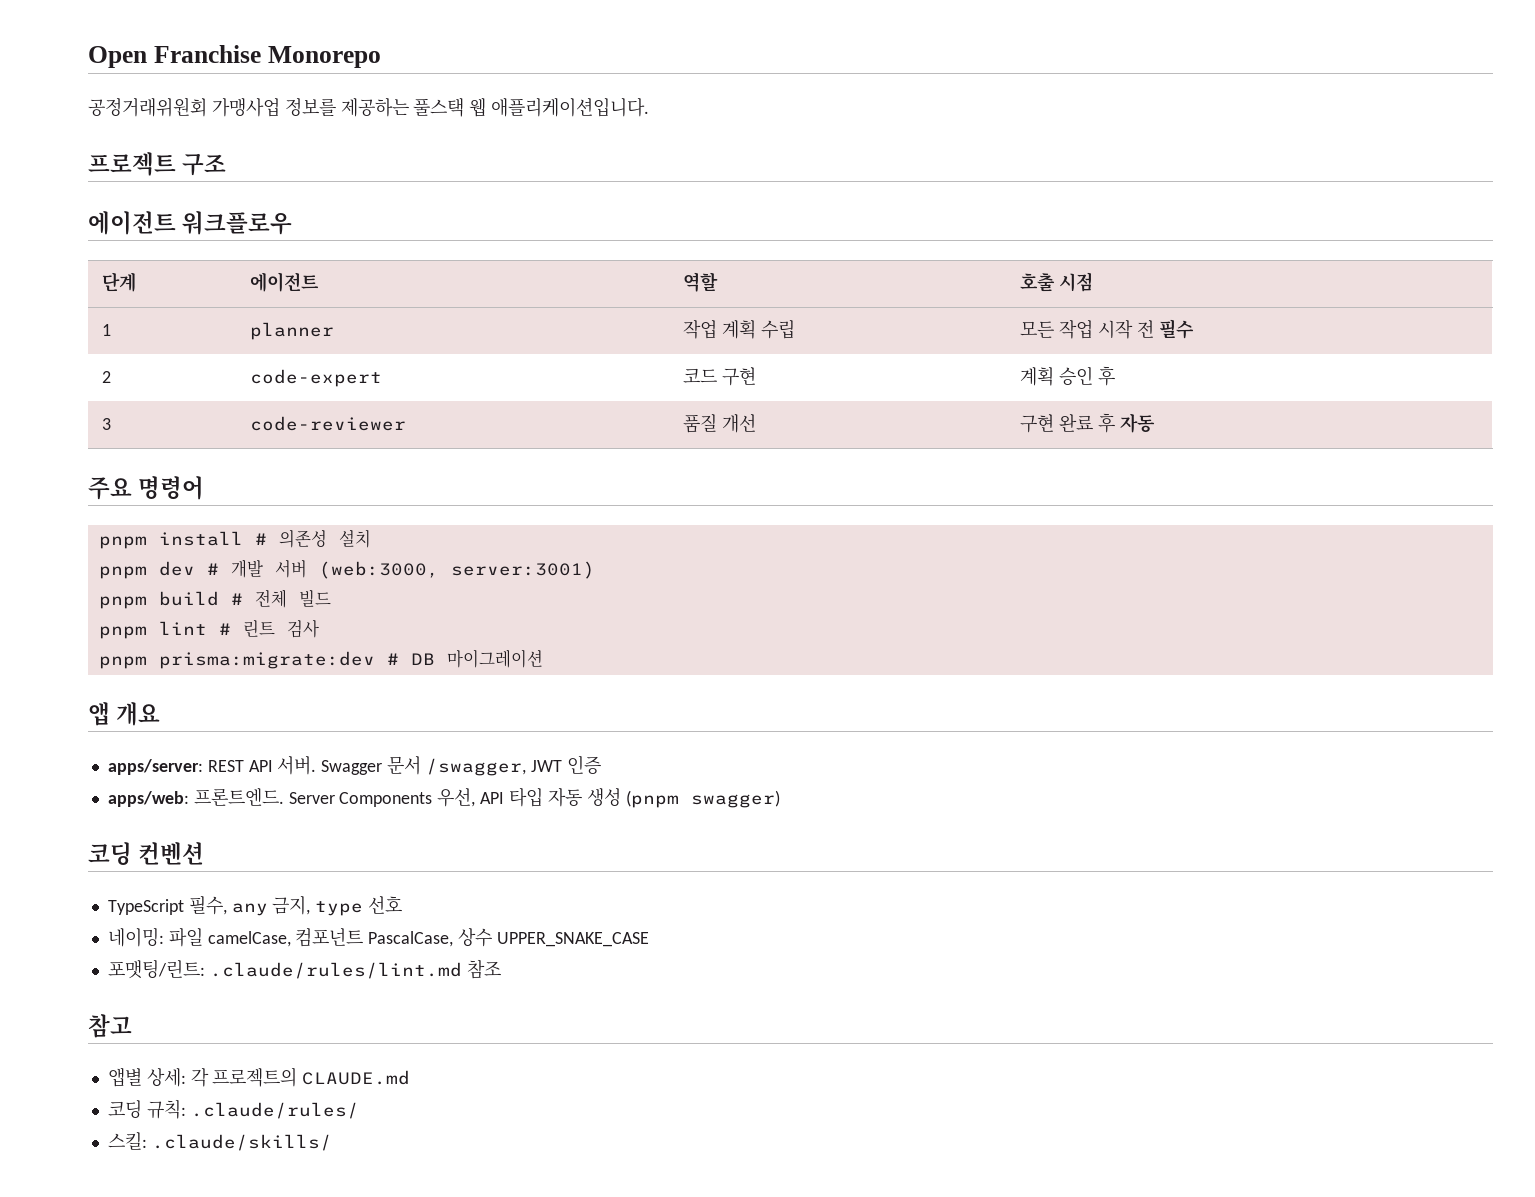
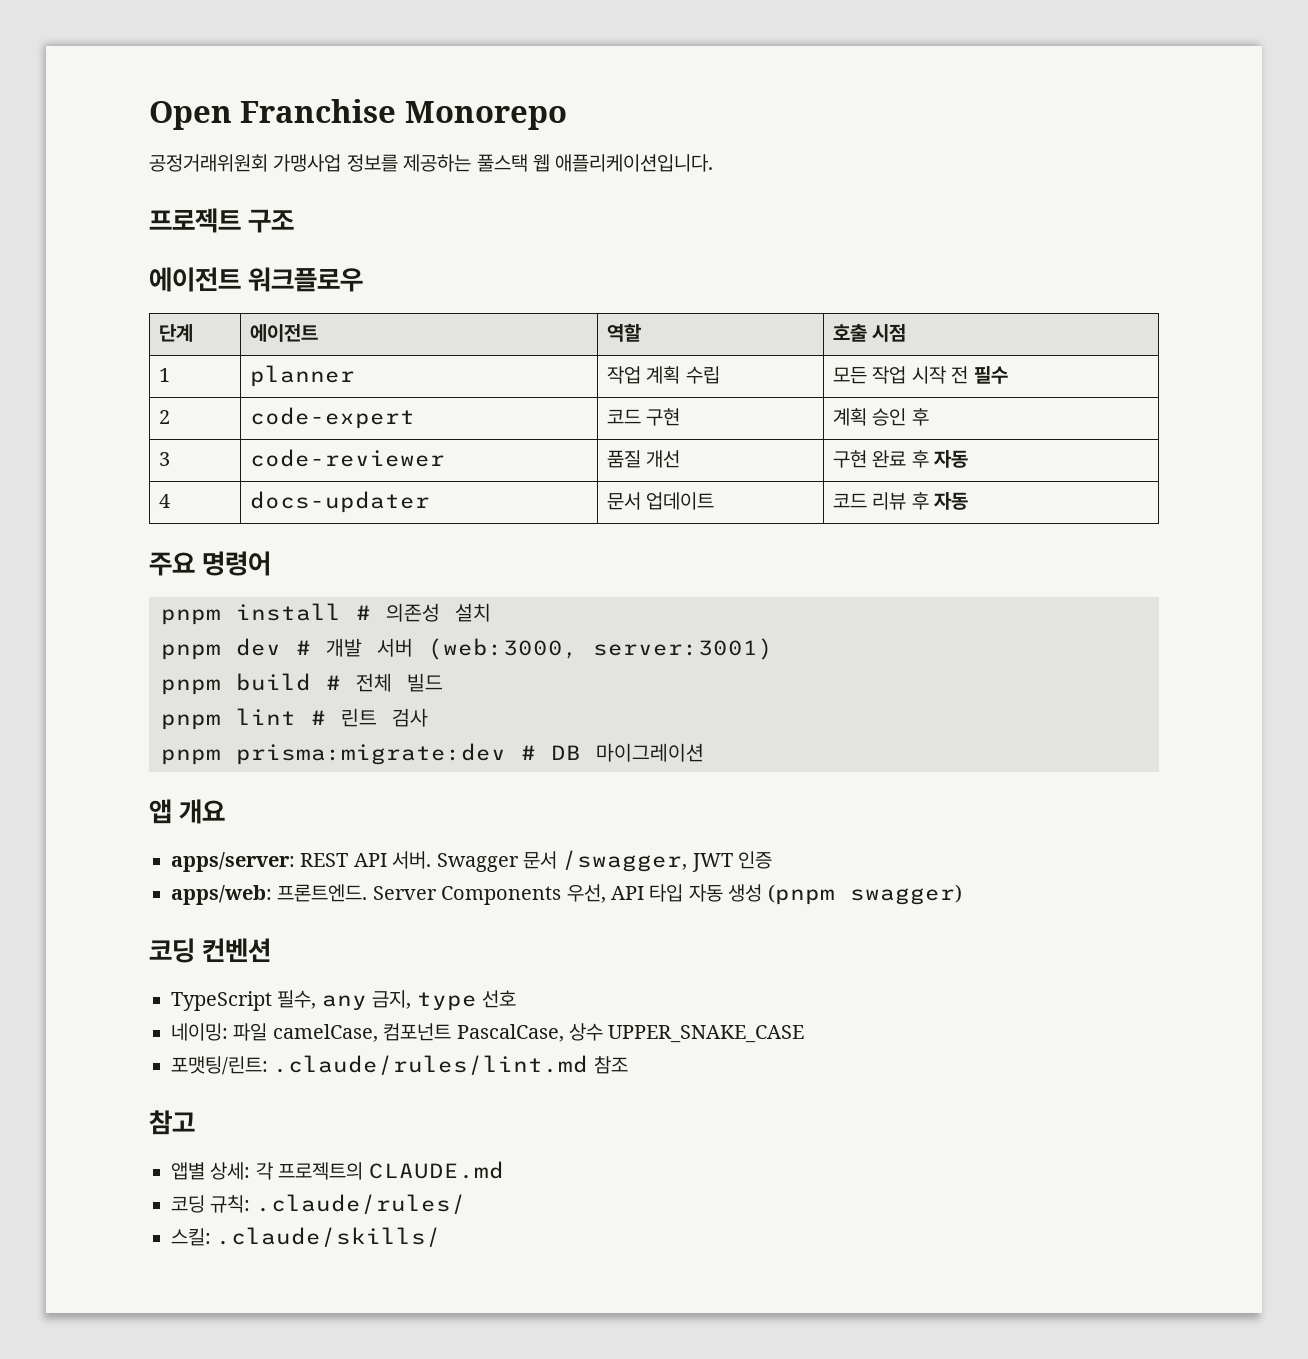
(1155, 423) none -> [159,494,171,508] [250,491,431,513] [607,492,715,510] [833,492,969,510] // 4 | docs-updater | 문서 업데이트 | 코드 리뷰 후 자동

